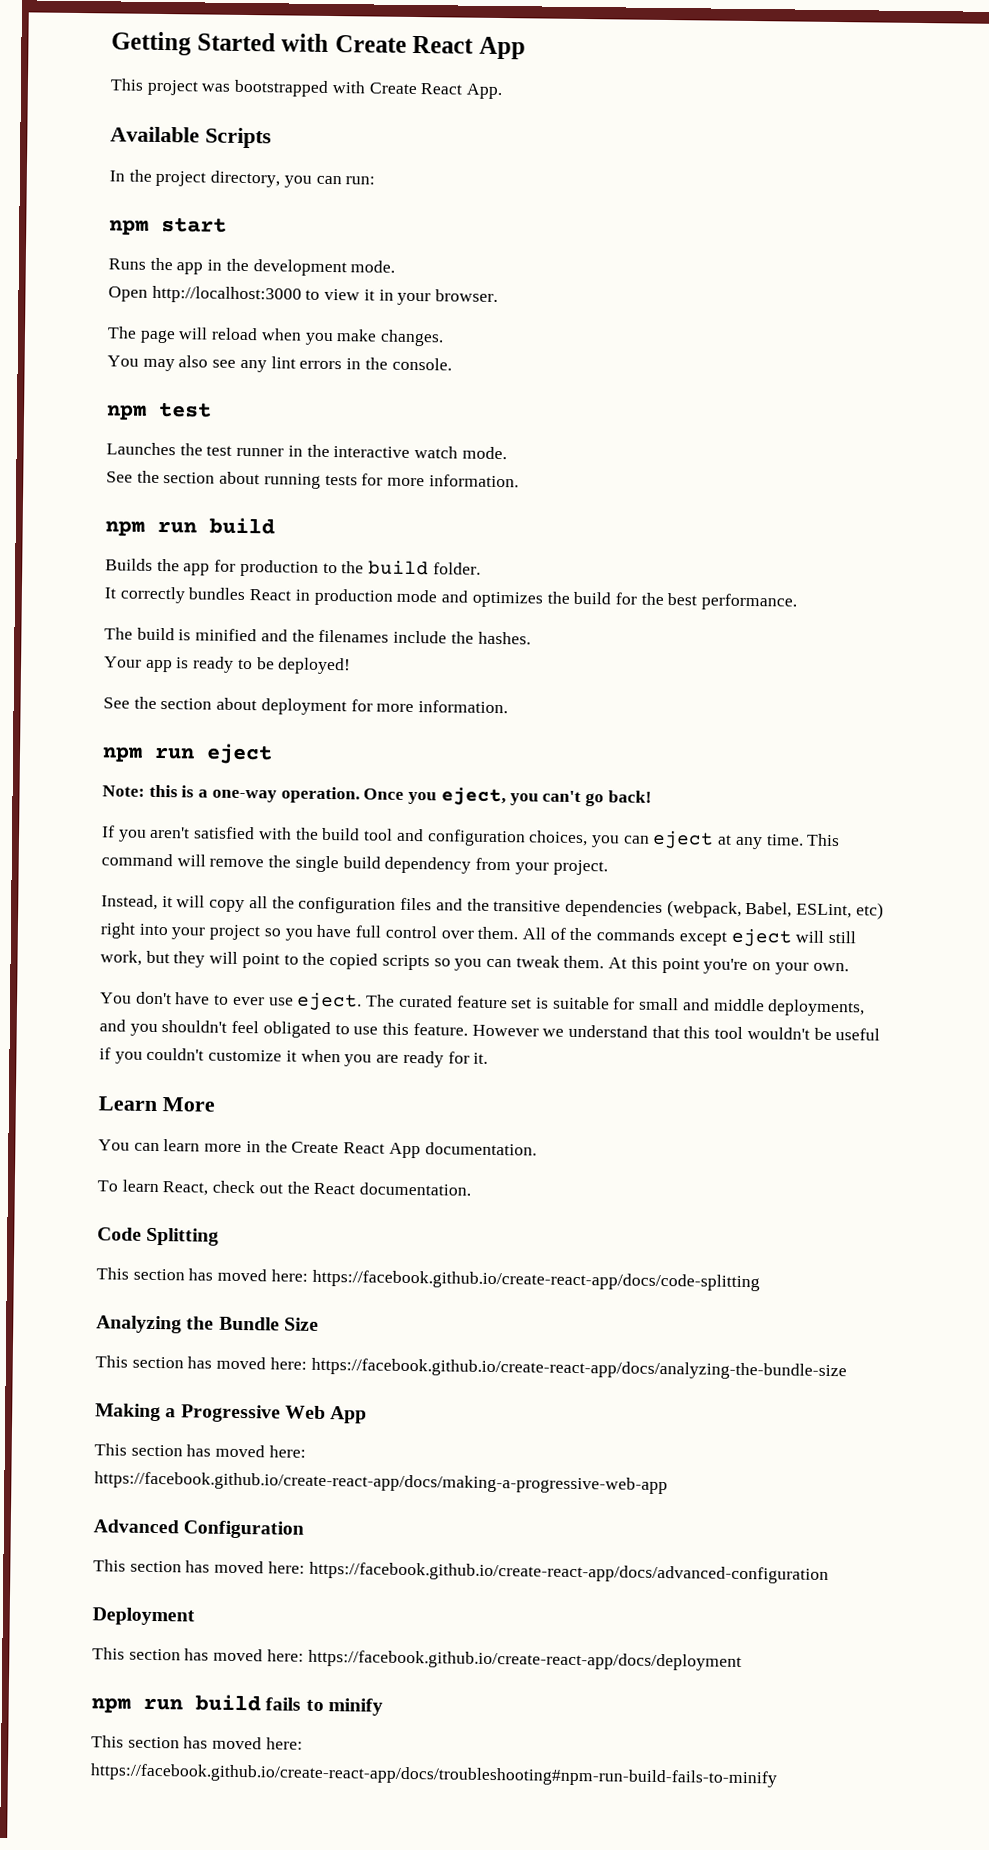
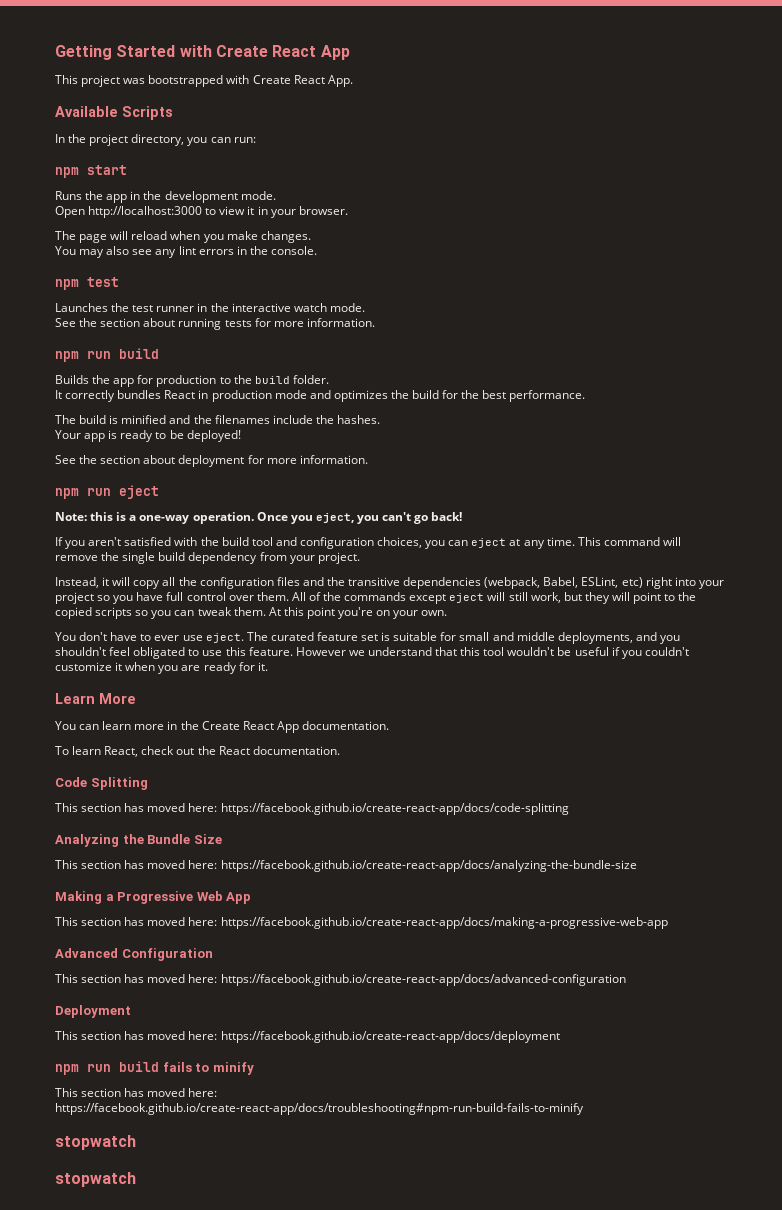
(777, 1775) none -> [55,1135,136,1150] [55,1172,136,1187] // stopwatch // stopwatch

